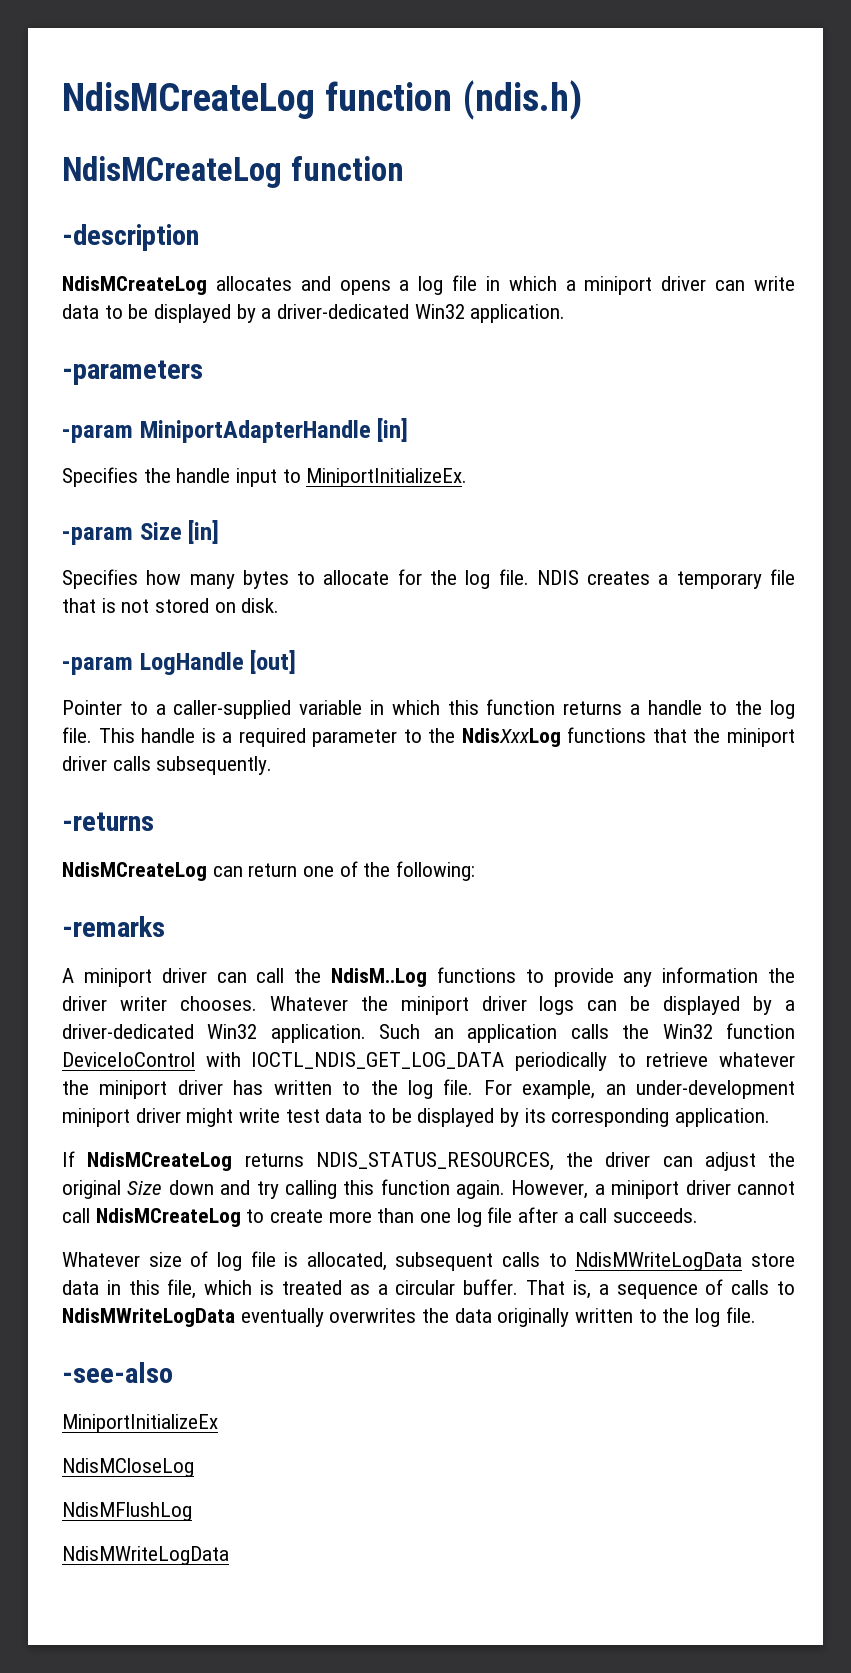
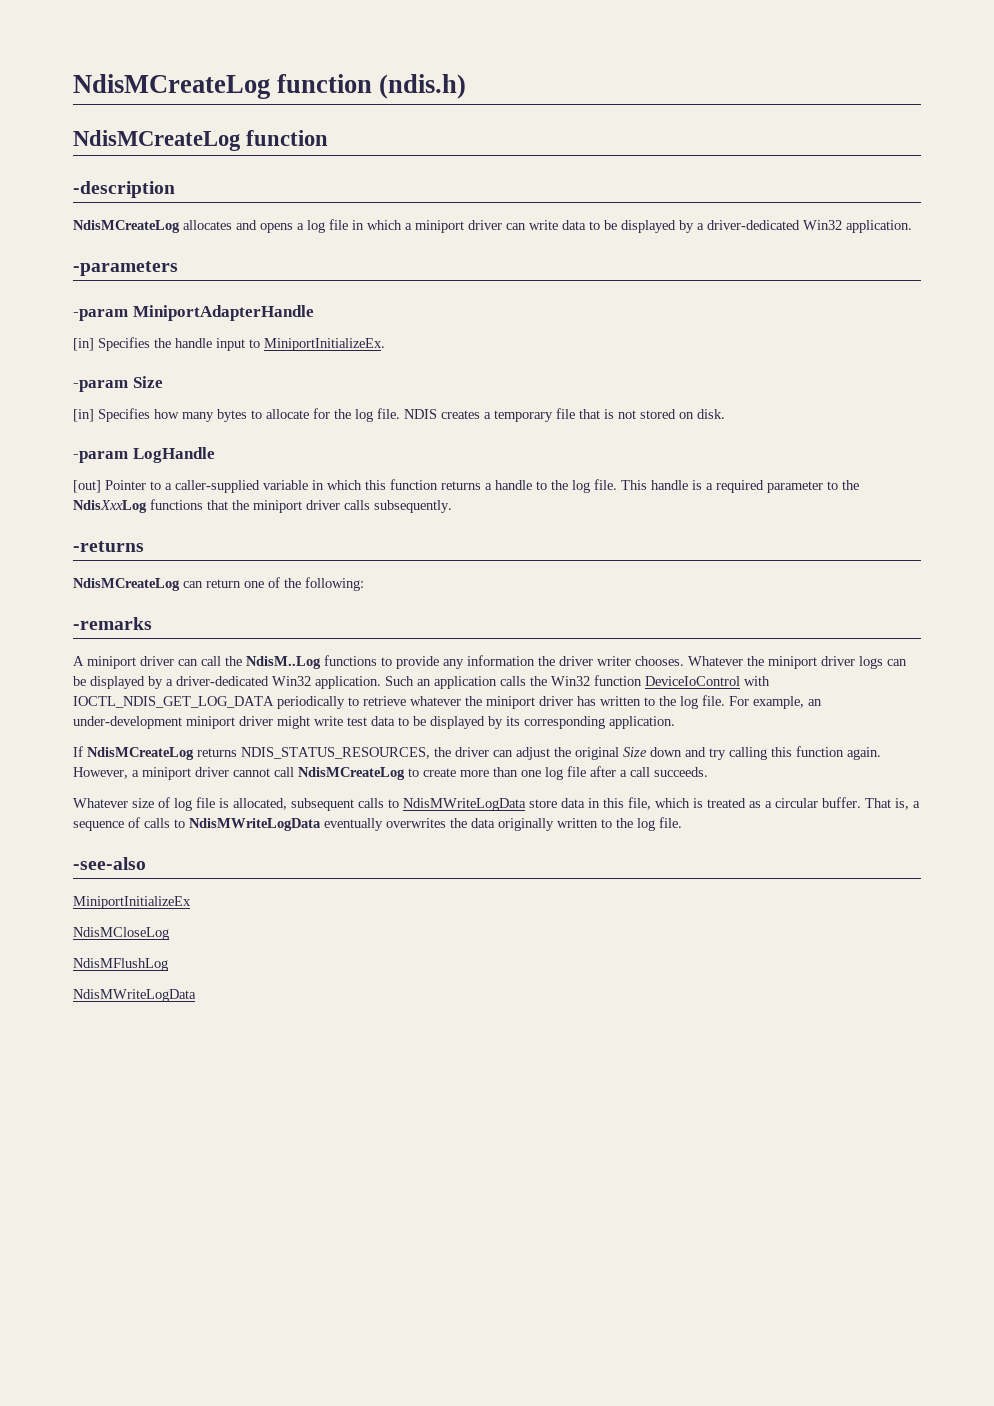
[377,418,409,442] [in] // -> [73,338,94,351] // [in]
[188,520,220,544] [in] // -> [73,409,94,422] // [in]
(244, 663) none -> (215, 455) //
(297, 662) // -> (101, 486) none

